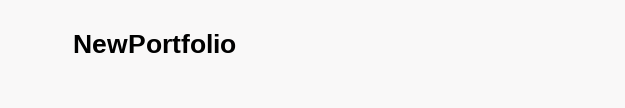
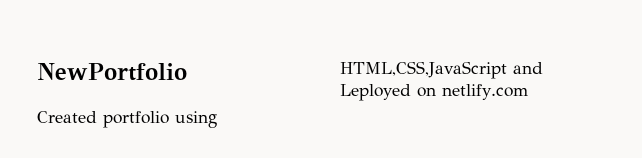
(236, 43) none -> [37,111,217,128] [340,61,543,79] [340,84,528,101] // Created portfolio using HTML,CSS,JavaScript and Leployed on netlify.com

